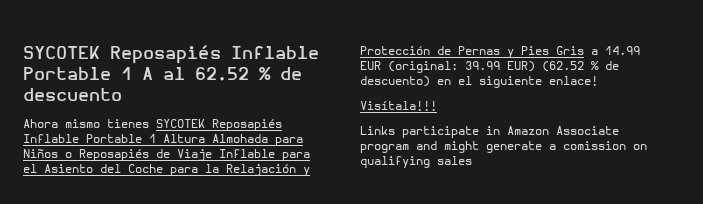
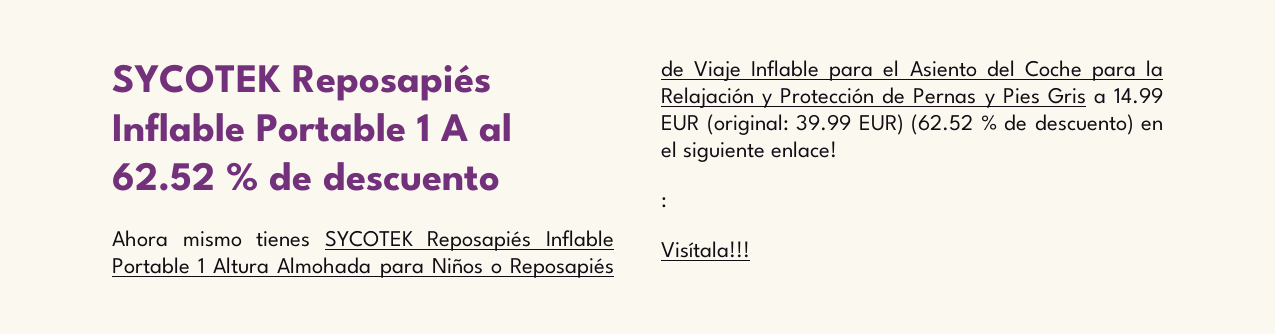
(598, 81) none -> [661,197,667,208] // :
[360,126,619,138] [360,141,647,153] [360,156,472,168] // Links participate in Amazon Associate program and might generate a comission on qualifying sales -> (750, 249) none

